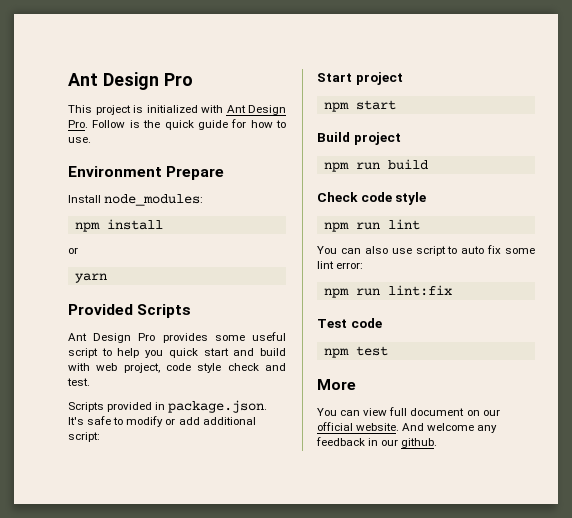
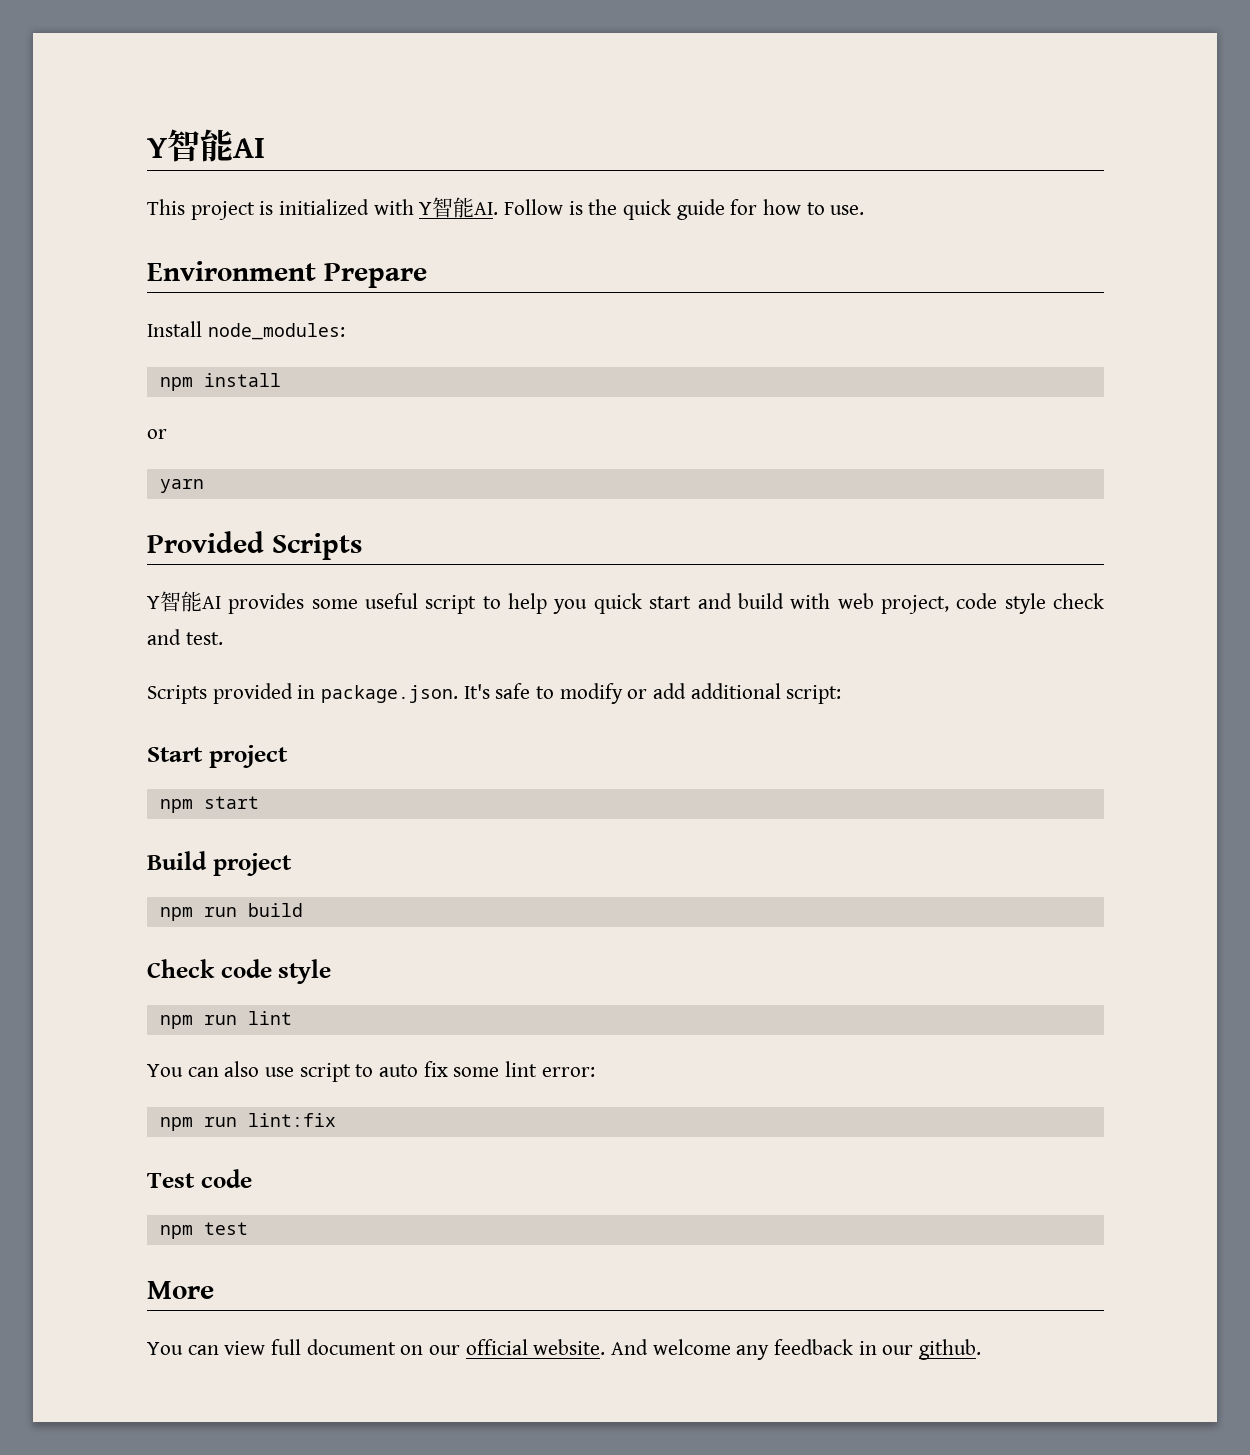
[68,72,193,90] Ant Design Pro -> [147,129,265,162] Y智能AI
[226,105,286,115] [68,120,88,128] Ant Design Pro. -> [419,197,499,218] Y智能AI.
[68,333,156,343] Ant Design Pro -> [147,591,221,612] Y智能AI

